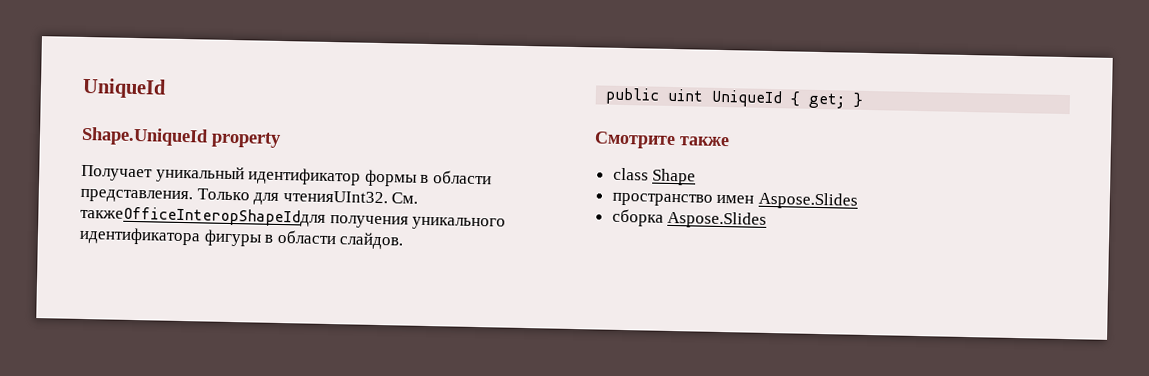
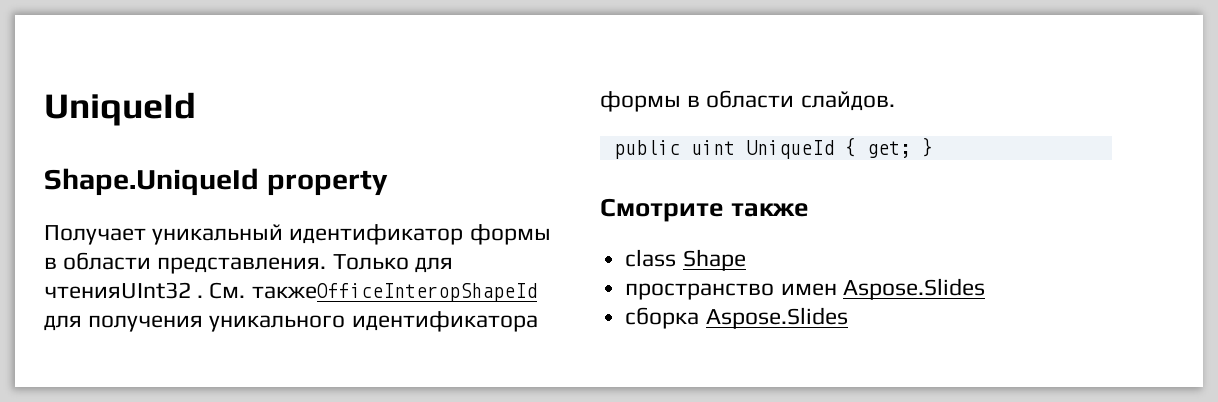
[282,190,419,204] [80,205,326,227] чтенияUInt32. См. такжеOfficeInteropShapeIdдля -> [44,282,537,302] [44,315,82,331] чтенияUInt32 . См. такжеOfficeInteropShapeId для
[203,229,263,247] фигуры -> [600,91,681,112] формы

